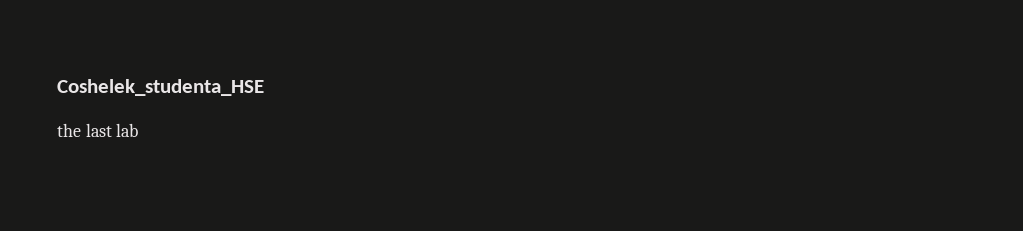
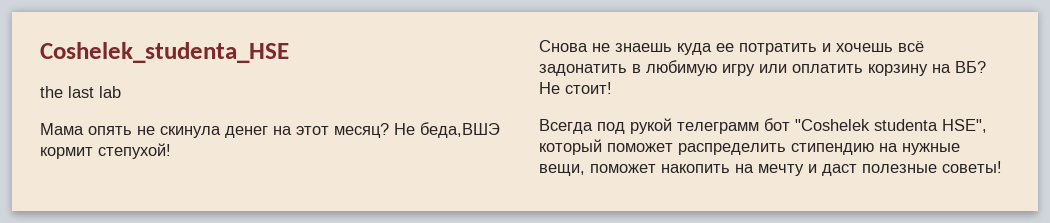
(139, 130) none -> [40,122,500,138] [40,143,171,159] [539,40,924,55] [539,60,986,76] [539,82,612,94] [539,118,987,134] [539,139,960,155] [539,161,1002,176] // Мама опять не скинула денег на этот месяц? Не беда,ВШЭ кормит степухой! // Снова не знаешь куда ее потратить и хочешь всё задонатить в любимую игру или оплатить корзину на ВБ? Не стоит! // Всегда под рукой телеграмм бот "Coshelek studenta HSE", который поможет распределить стипендию на нужные вещи, поможет накопить на мечту и даст полезные советы!

